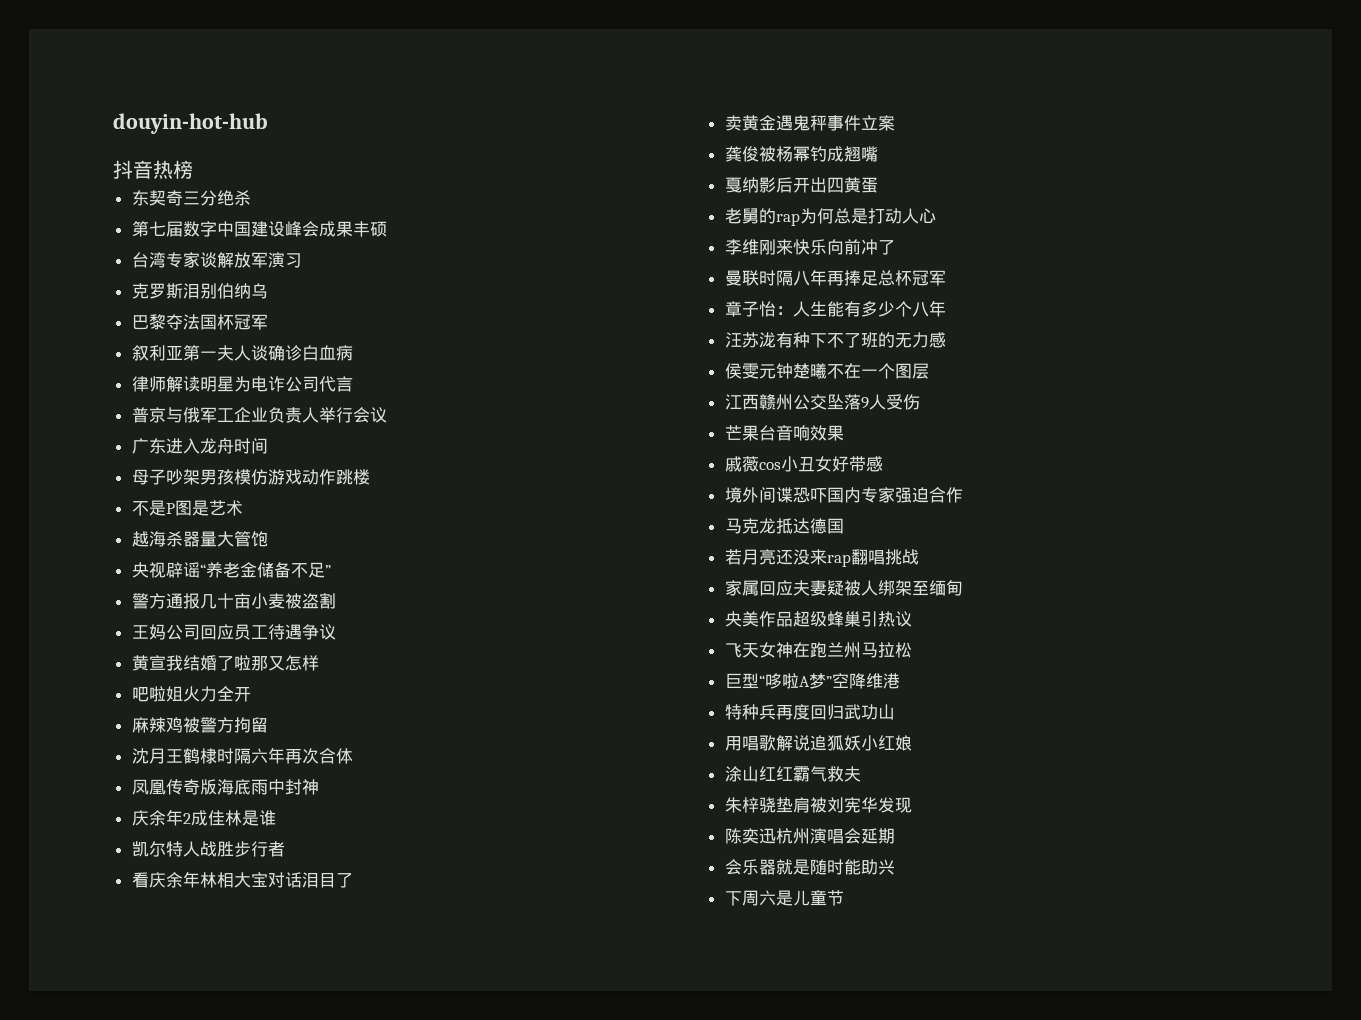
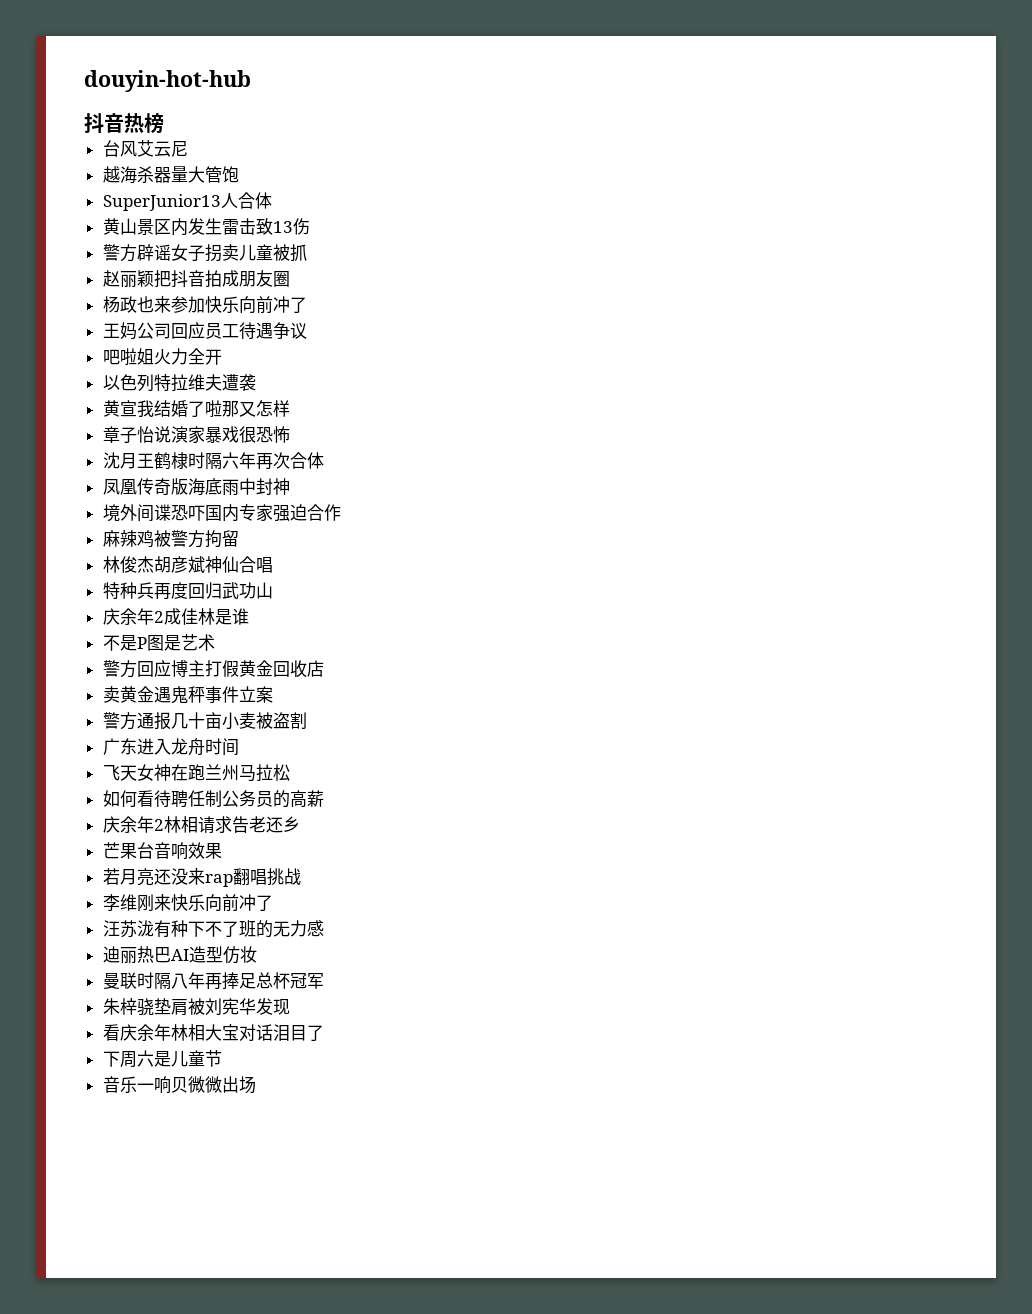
[131,190,251,206] [131,221,387,237] [131,252,302,268] [131,283,268,299] [131,314,268,330] [131,345,353,361] [131,376,353,392] [131,407,387,423] [131,437,268,454] [131,469,370,485] [131,500,243,516] [131,531,268,547] [131,562,331,578] [131,593,336,609] 东契奇三分绝杀 // 第七届数字中国建设峰会成果丰硕 // 台湾专家谈解放军演习 // 克罗斯泪别伯纳乌 // 巴黎夺法国杯冠军 // 叙利亚第一夫人谈确诊白血病 // 律师解读明星为电诈公司代言 // 普京与俄军工企业负责人举行会议 // 广东进入龙舟时间 // 母子吵架男孩模仿游戏动作跳楼 // 不是P图是艺术 // 越海杀器量大管饱 // 央视辟谣“养老金储备不足” // 警方通报几十亩小麦被盗割 -> [102,140,188,157] [102,166,239,184] [102,192,272,211] [102,218,310,236] [102,244,307,262] [102,270,290,288] [102,296,307,314] 台风艾云尼 // 越海杀器量大管饱 // SuperJunior13人合体 // 黄山景区内发生雷击致13伤 // 警方辟谣女子拐卖儿童被抓 // 赵丽颖把抖音拍成朋友圈 // 杨政也来参加快乐向前冲了
(336, 632) none -> [102,348,222,365] [102,374,256,392] // 吧啦姐火力全开 // 以色列特拉维夫遭袭
[131,686,251,702] [131,717,268,733] 吧啦姐火力全开 // 麻辣鸡被警方拘留 -> [102,426,290,444] 章子怡说演家暴戏很恐怖
(319, 787) none -> [102,504,341,522] [102,530,239,548] [102,556,273,573] [102,582,273,600] // 境外间谍恐吓国内专家强迫合作 // 麻辣鸡被警方拘留 // 林俊杰胡彦斌神仙合唱 // 特种兵再度回归武功山
[131,841,285,857] 凯尔特人战胜步行者 -> [102,634,215,651] [102,660,324,678] [102,686,273,704] [102,712,307,730] [102,738,239,756] [102,764,290,782] [102,790,324,808] [102,816,300,834] [102,842,222,860] [102,868,301,887] [102,894,273,912] [102,920,324,938] [102,946,257,964] [102,972,324,990] [102,998,290,1016] 不是P图是艺术 // 警方回应博主打假黄金回收店 // 卖黄金遇鬼秤事件立案 // 警方通报几十亩小麦被盗割 // 广东进入龙舟时间 // 飞天女神在跑兰州马拉松 // 如何看待聘任制公务员的高薪 // 庆余年2林相请求告老还乡 // 芒果台音响效果 // 若月亮还没来rap翻唱挑战 // 李维刚来快乐向前冲了 // 汪苏泷有种下不了班的无力感 // 迪丽热巴AI造型仿妆 // 曼联时隔八年再捧足总杯冠军 // 朱梓骁垫肩被刘宪华发现
[724,115,895,131] [724,146,878,162] [724,177,878,193] [724,208,936,226] [724,239,895,255] [724,269,946,286] [724,300,946,317] [724,332,946,348] [724,363,929,379] [724,394,920,410] [724,425,844,441] [724,456,883,472] [724,487,963,503] [724,518,844,534] [724,549,919,567] [724,579,963,596] [724,611,912,627] [724,642,912,658] [724,673,900,689] [724,704,895,720] [724,735,912,751] [724,766,861,782] [724,797,912,813] [724,828,895,844] [724,859,895,875] // 卖黄金遇鬼秤事件立案 // 龚俊被杨幂钓成翘嘴 // 戛纳影后开出四黄蛋 // 老舅的rap为何总是打动人心 // 李维刚来快乐向前冲了 // 曼联时隔八年再捧足总杯冠军 // 章子怡：人生能有多少个八年 // 汪苏泷有种下不了班的无力感 // 侯雯元钟楚曦不在一个图层 // 江西赣州公交坠落9人受伤 // 芒果台音响效果 // 戚薇cos小丑女好带感 // 境外间谍恐吓国内专家强迫合作 // 马克龙抵达德国 // 若月亮还没来rap翻唱挑战 // 家属回应夫妻疑被人绑架至缅甸 // 央美作品超级蜂巢引热议 // 飞天女神在跑兰州马拉松 // 巨型“哆啦A梦”空降维港 // 特种兵再度回归武功山 // 用唱歌解说追狐妖小红娘 // 涂山红红霸气救夫 // 朱梓骁垫肩被刘宪华发现 // 陈奕迅杭州演唱会延期 // 会乐器就是随时能助兴 -> (324, 1033) none
(844, 898) none -> [102,1076,256,1094] // 音乐一响贝微微出场

